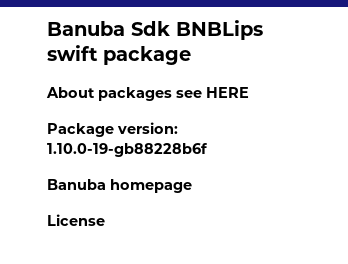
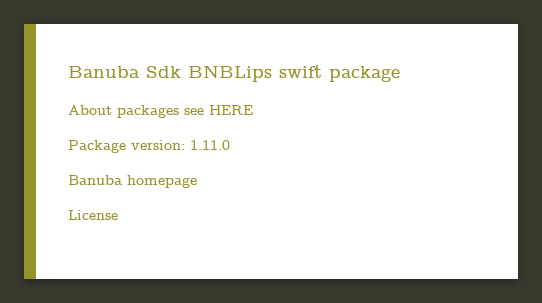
[47,143,208,157] 1.10.0-19-gb88228b6f -> [190,140,230,150] 1.11.0

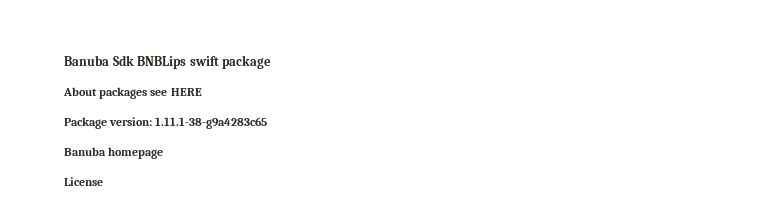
[190,140,230,150] 1.11.0 -> [155,117,268,129] 1.11.1-38-g9a4283c65

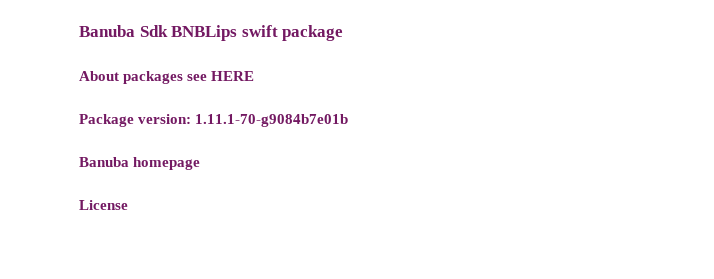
[155,117,268,129] 1.11.1-38-g9a4283c65 -> [195,114,349,127] 1.11.1-70-g9084b7e01b

